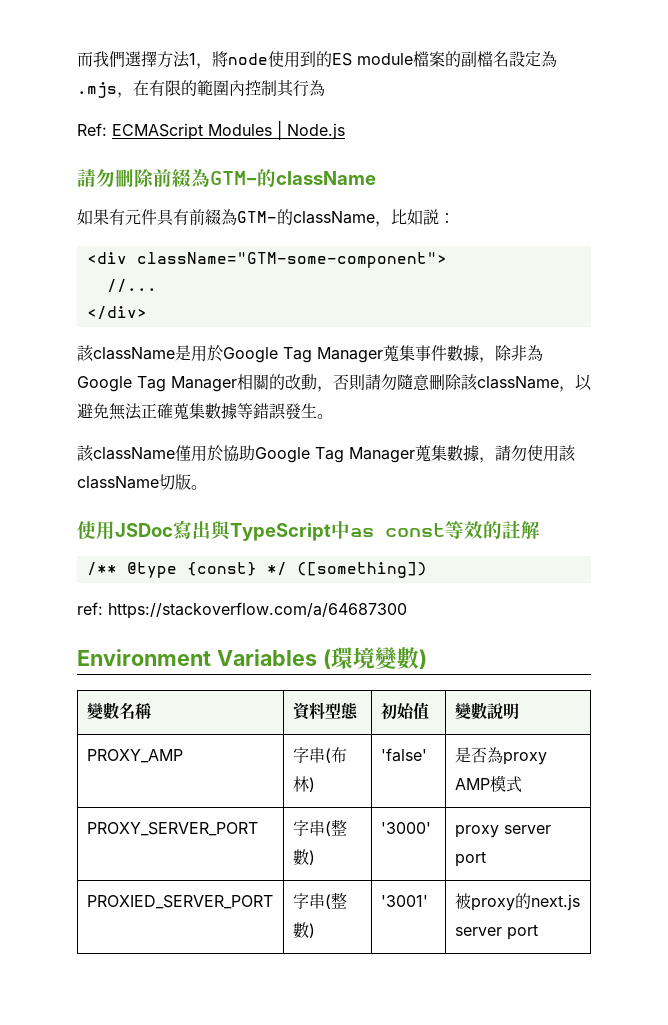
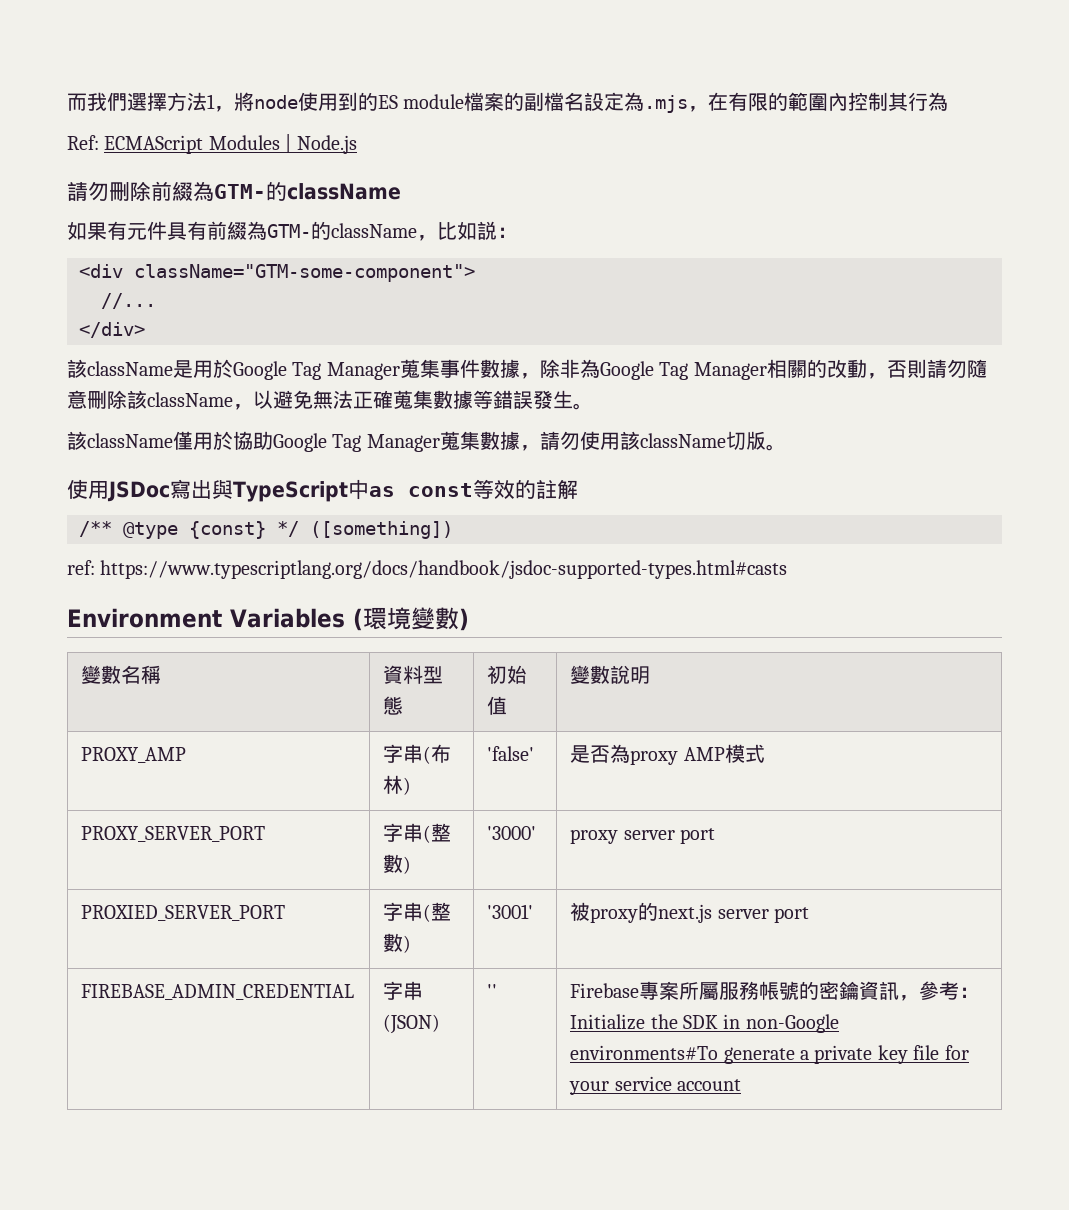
[108,602,407,619] https://stackoverflow.com/a/64687300 -> [100,560,788,579] https://www.typescriptlang.org/docs/handbook/jsdoc-supported-types.html#casts
(538, 932) none -> [81,984,355,1000] [383,981,424,1000] [383,1014,441,1034] [487,984,498,998] [570,981,980,1001] [570,1014,839,1033] [570,1045,969,1064] [569,1076,742,1095] // FIREBASE_ADMIN_CREDENTIAL | 字串(JSON) | '' | Firebase專案所屬服務帳號的密鑰資訊，參考：Initialize the SDK in non-Google environments#To generate a private key file for your service account

